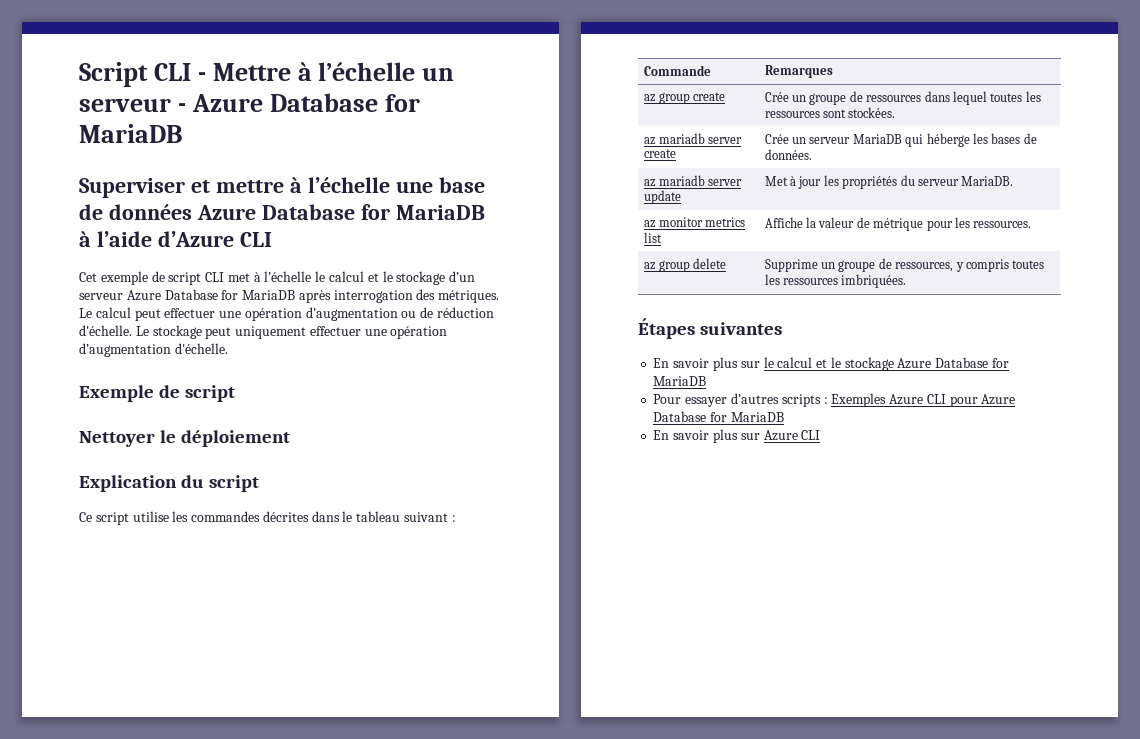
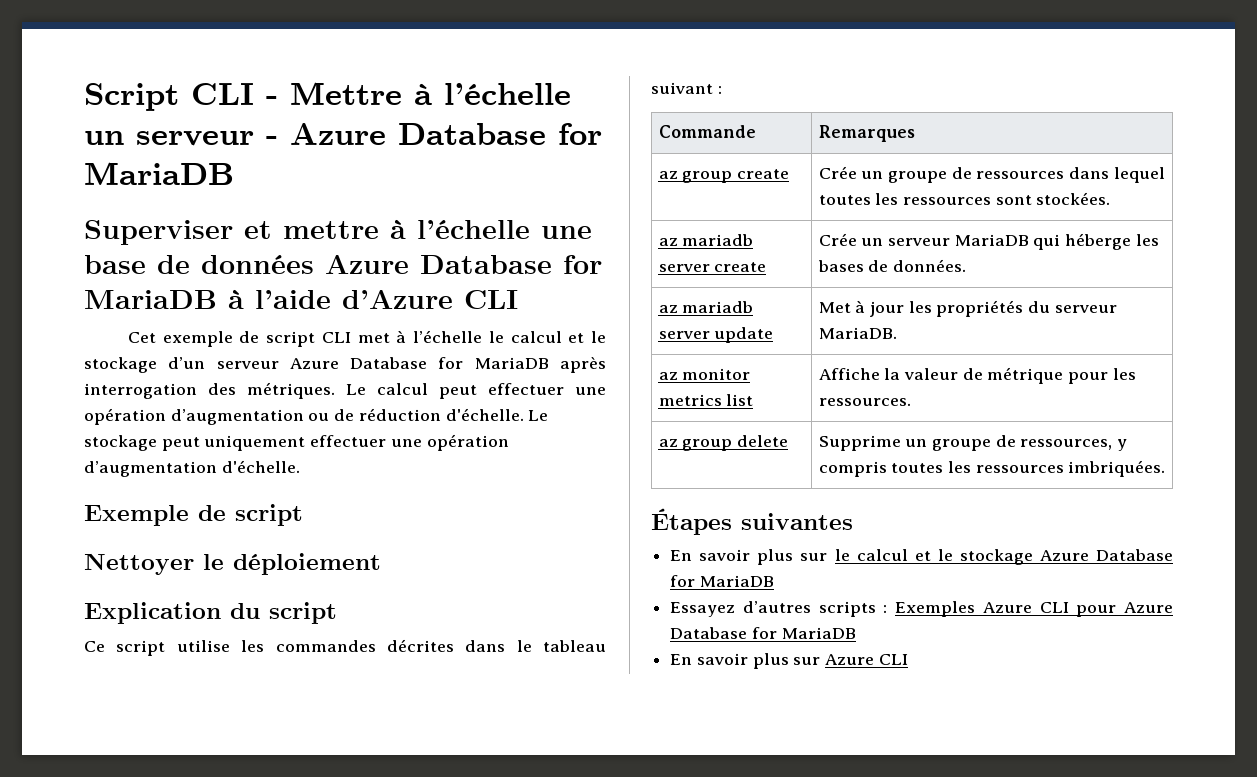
[653,394,728,407] Pour essayer -> [670,602,736,617] Essayez

